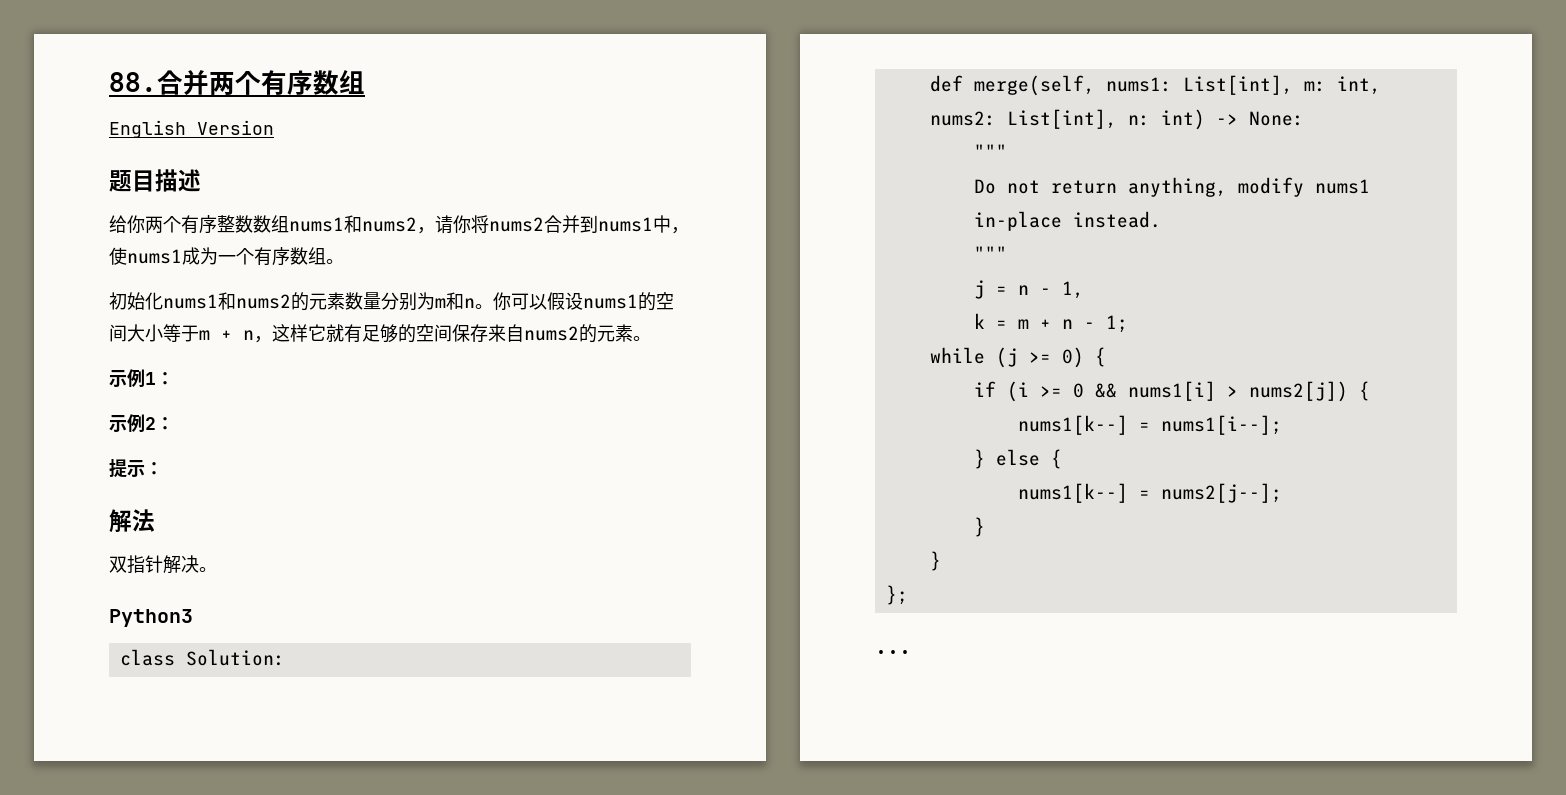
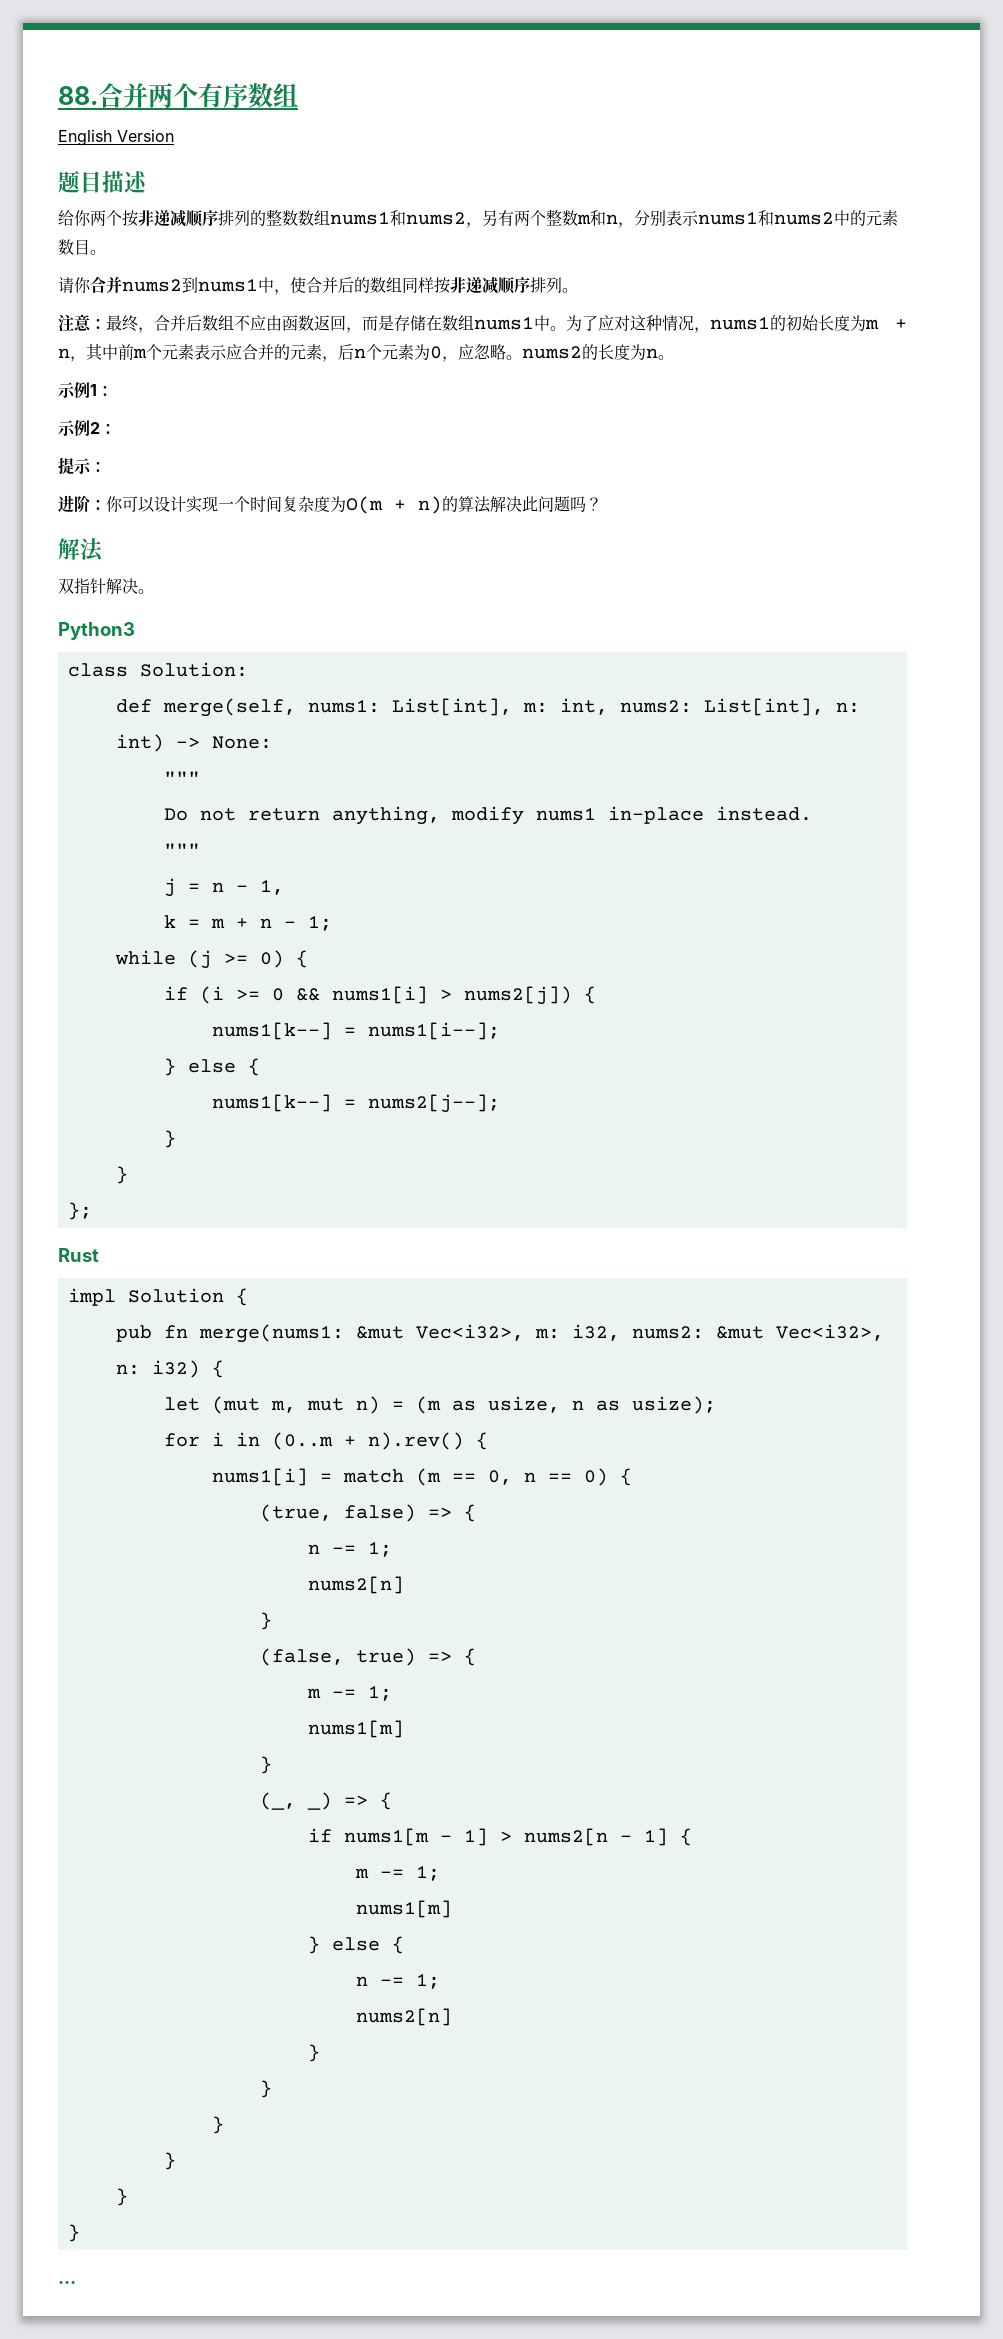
[181,215,217,234] 有序 -> [122,210,266,227] 按非递减顺序排列的
[435,215,689,234] [109,247,344,266] [109,292,674,311] [109,324,633,343] 请你将nums2合并到nums1中，使nums1成为一个有序数组。 // 初始化nums1和nums2的元素数量分别为m和n。你可以假设nums1的空间大小等于m + n，这样它就有足够的空间保存来自nums2的元素 -> [482,209,898,228] [58,239,106,255] [58,276,578,295] [58,314,907,333] [58,344,658,362] 另有两个整数m和n，分别表示nums1和nums2中的元素数目。 // 请你合并nums2到nums1中，使合并后的数组同样按非递减顺序排列。 // 注意：最终，合并后数组不应由函数返回，而是存储在数组nums1中。为了应对这种情况，nums1的初始长度为m + n，其中前m个元素表示应合并的元素，后n个元素为0，应忽略。nums2的长度为n
(163, 468) none -> [58,495,602,514] // 进阶：你可以设计实现一个时间复杂度为O(m + n)的算法解决此问题吗？
(908, 595) none -> [58,1248,99,1262] [67,1288,248,1306] [115,1324,884,1343] [115,1360,224,1378] [163,1396,716,1414] [163,1432,488,1450] [211,1468,632,1486] [259,1504,476,1522] [307,1542,392,1557] [307,1576,404,1594] [259,1612,272,1630] [259,1648,476,1666] [306,1686,392,1701] [307,1720,404,1738] [259,1756,272,1774] [259,1792,392,1810] [307,1828,692,1846] [354,1866,440,1881] [355,1900,452,1918] [307,1936,404,1954] [355,1974,440,1989] [355,2008,452,2026] [307,2044,320,2062] [259,2080,272,2098] [211,2116,224,2134] [163,2152,176,2170] [115,2188,128,2206] [67,2224,80,2242] // Rust // impl Solution { // pub fn merge(nums1: &mut Vec<i32>, m: i32, nums2: &mut Vec<i32>, n: i32) { // let (mut m, mut n) = (m as usize, n as usize); // for i in (0..m + n).rev() { // nums1[i] = match (m == 0, n == 0) { // (true, false) => { // n -= 1; // nums2[n] // } // (false, true) => { // m -= 1; // nums1[m] // } // (_, _) => { // if nums1[m - 1] > nums2[n - 1] { // m -= 1; // nums1[m] // } else { // n -= 1; // nums2[n] // } // } // } // } // } // }

